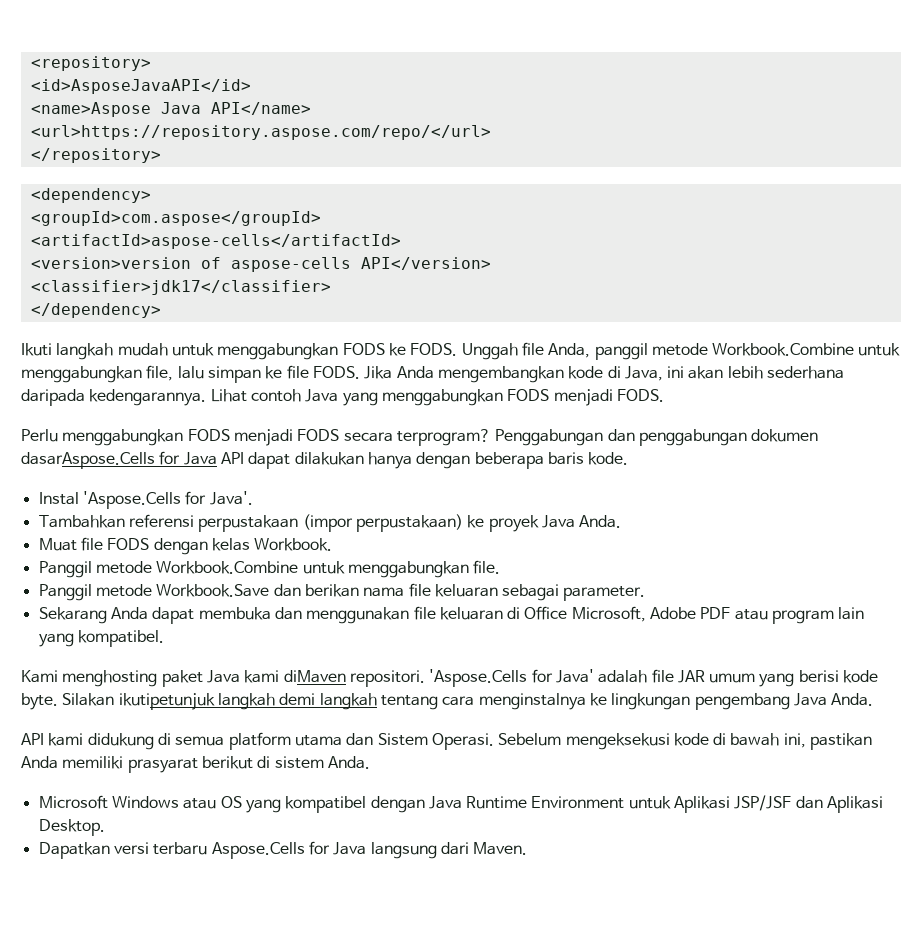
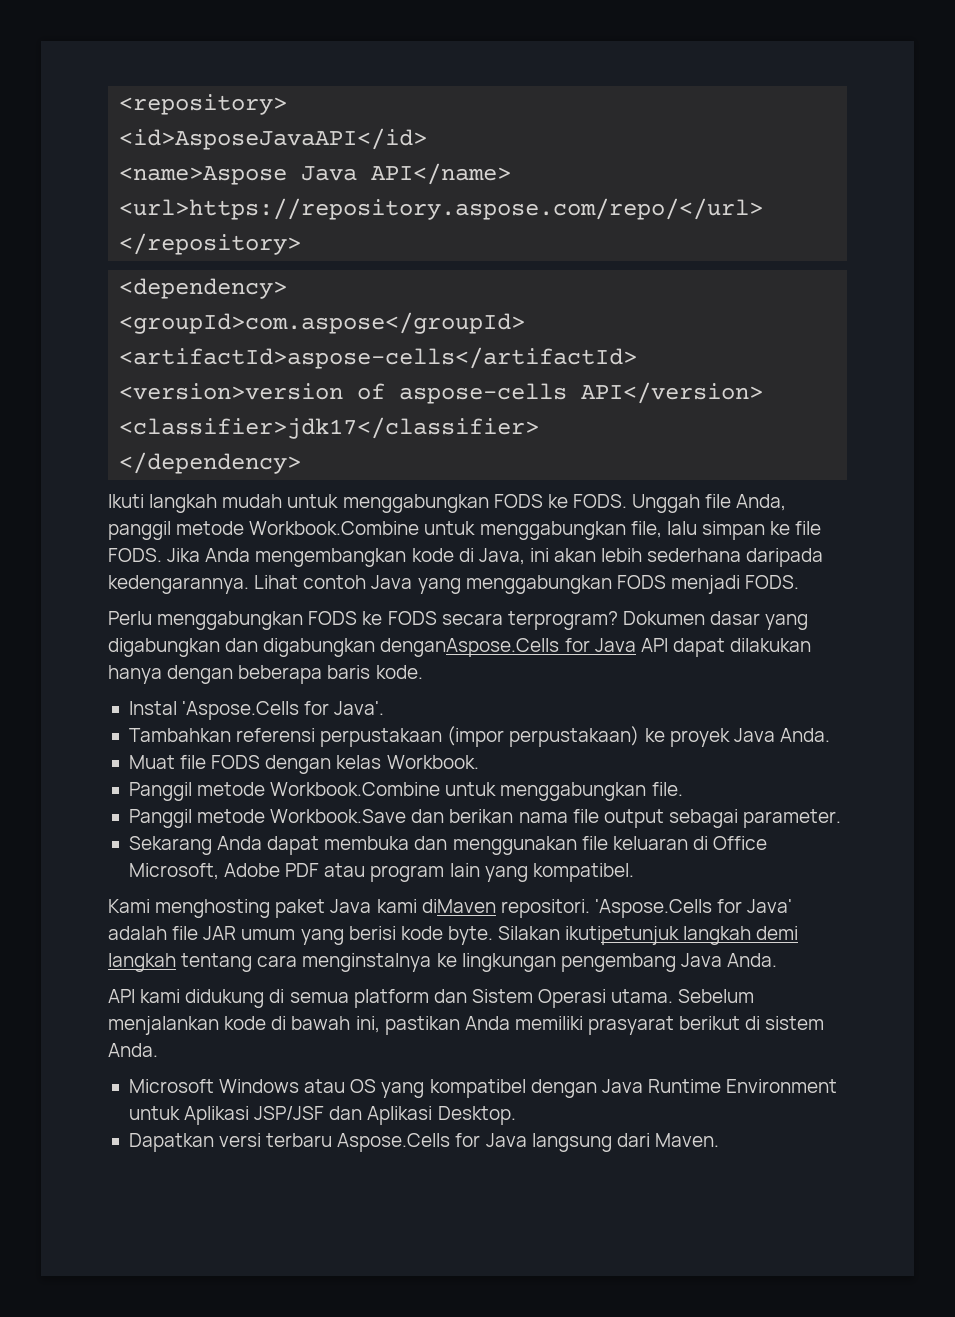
[233,429,293,446] menjadi -> [362,611,383,625] ke
[495,429,819,446] [21,452,155,469] Penggabungan dan penggabungan dokumen dasarAspose.Cells -> [622,611,809,630] [108,638,560,657] Dokumen dasar yang digabungkan dan digabungkan denganAspose.Cells
[434,584,498,597] keluaran -> [603,809,664,828] output
[294,735,342,746] utama -> (429, 998) none
[431,733,670,750] Operasi. Sebelum mengeksekusi -> [538,989,755,1008] [108,1016,219,1035] Operasi utama. Sebelum menjalankan

